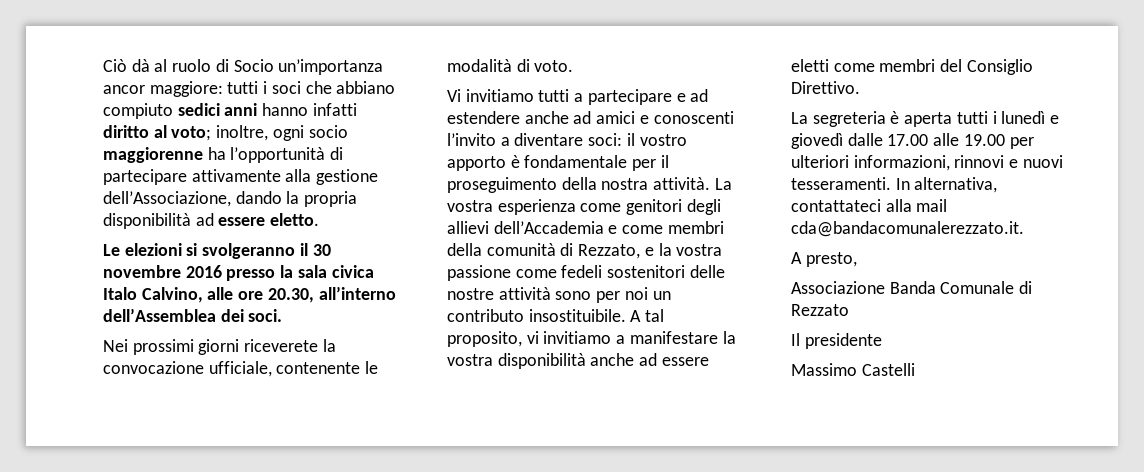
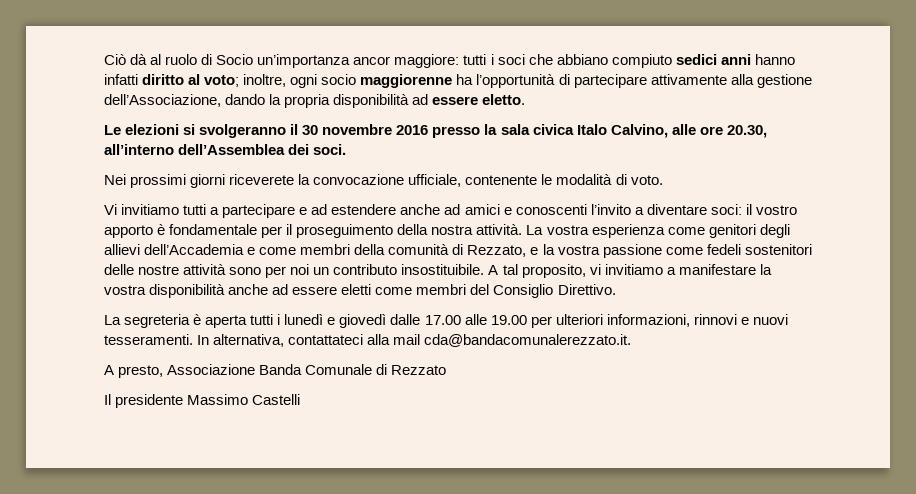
(857, 259) // -> (164, 371) none
(882, 341) // -> (184, 401) none

